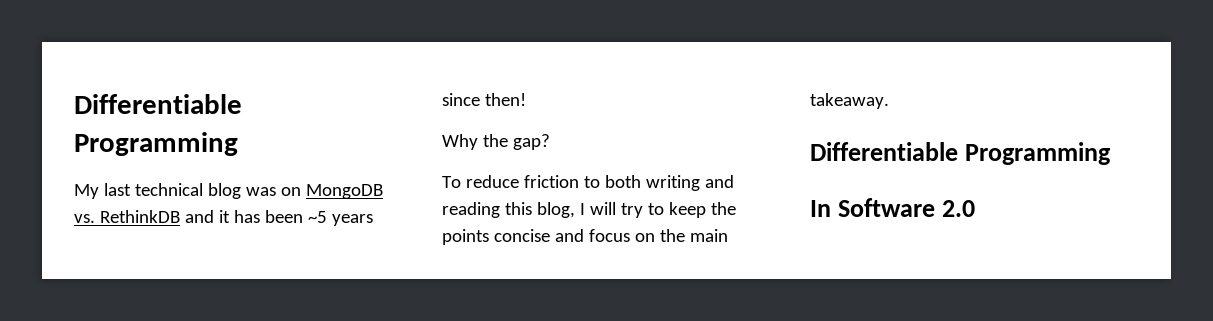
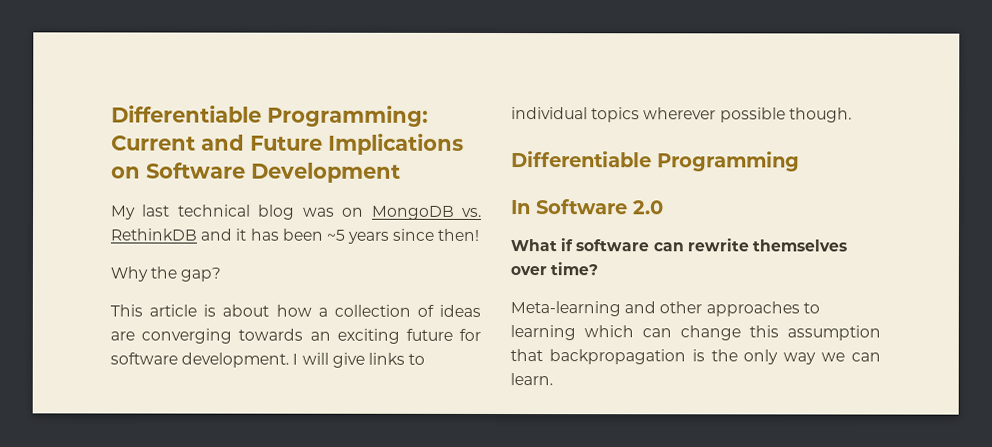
[74,94,242,114] [74,132,238,156] Differentiable Programming -> [111,105,429,127] [111,133,464,155] [111,162,401,183] Differentiable Programming: Current and Future Implications on Software Development
[442,175,734,191] [442,202,736,218] [442,229,728,245] [810,93,889,109] To reduce friction to both writing and reading this blog, I will try to keep the points concise and focus on the main takeaway. -> [110,304,481,317] [110,328,481,344] [110,352,426,368] [511,107,852,123] This article is about how a collection of ideas are converging towards an exciting future for software development. I will give links to individual topics wherever possible though.
(976, 208) none -> [510,238,847,252] [510,262,599,276] [510,301,820,317] [510,325,881,341] [510,349,881,365] [510,373,553,386] // What if software can rewrite themselves over time? // Meta-learning and other approaches to learning which can change this assumption that backpropagation is the only way we can learn.

